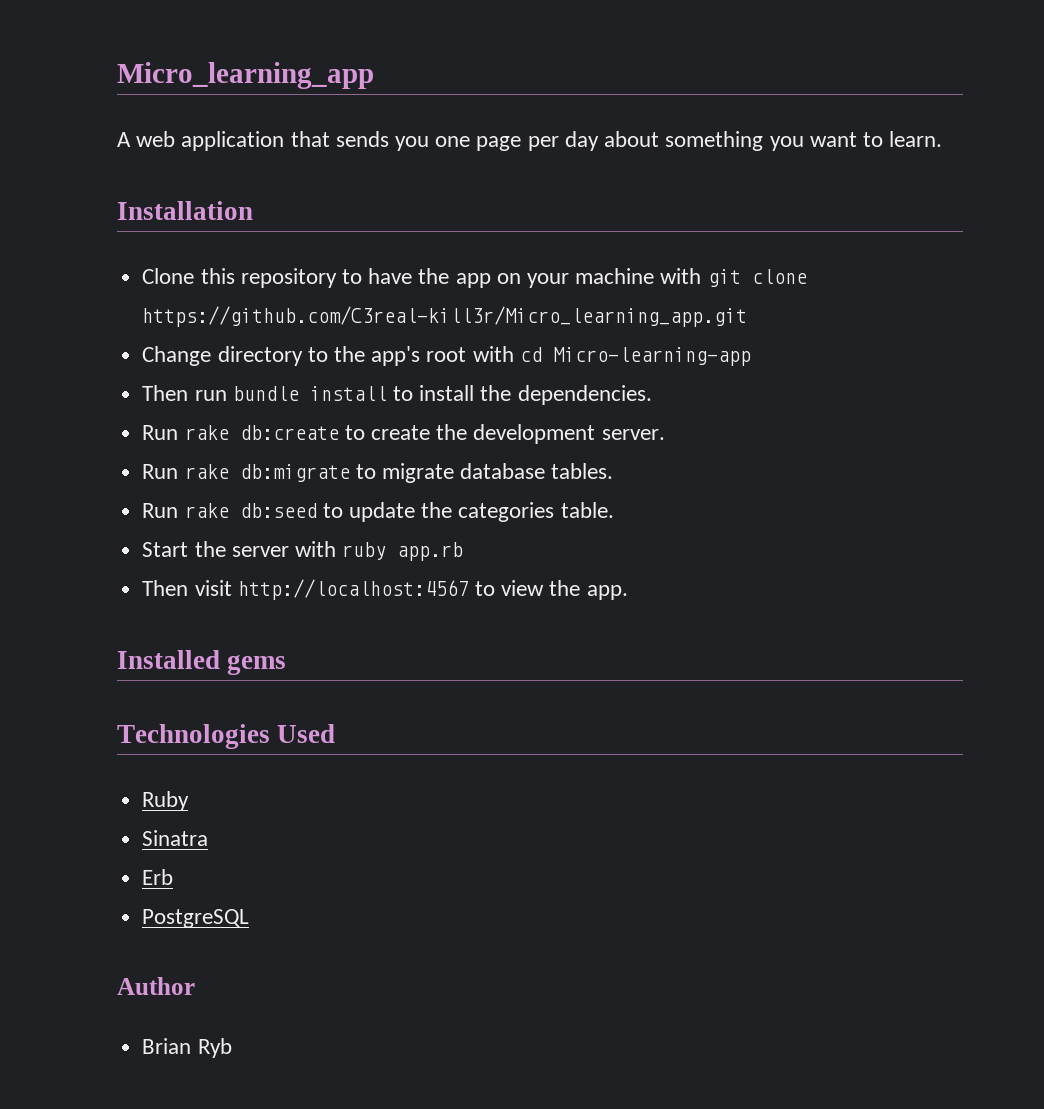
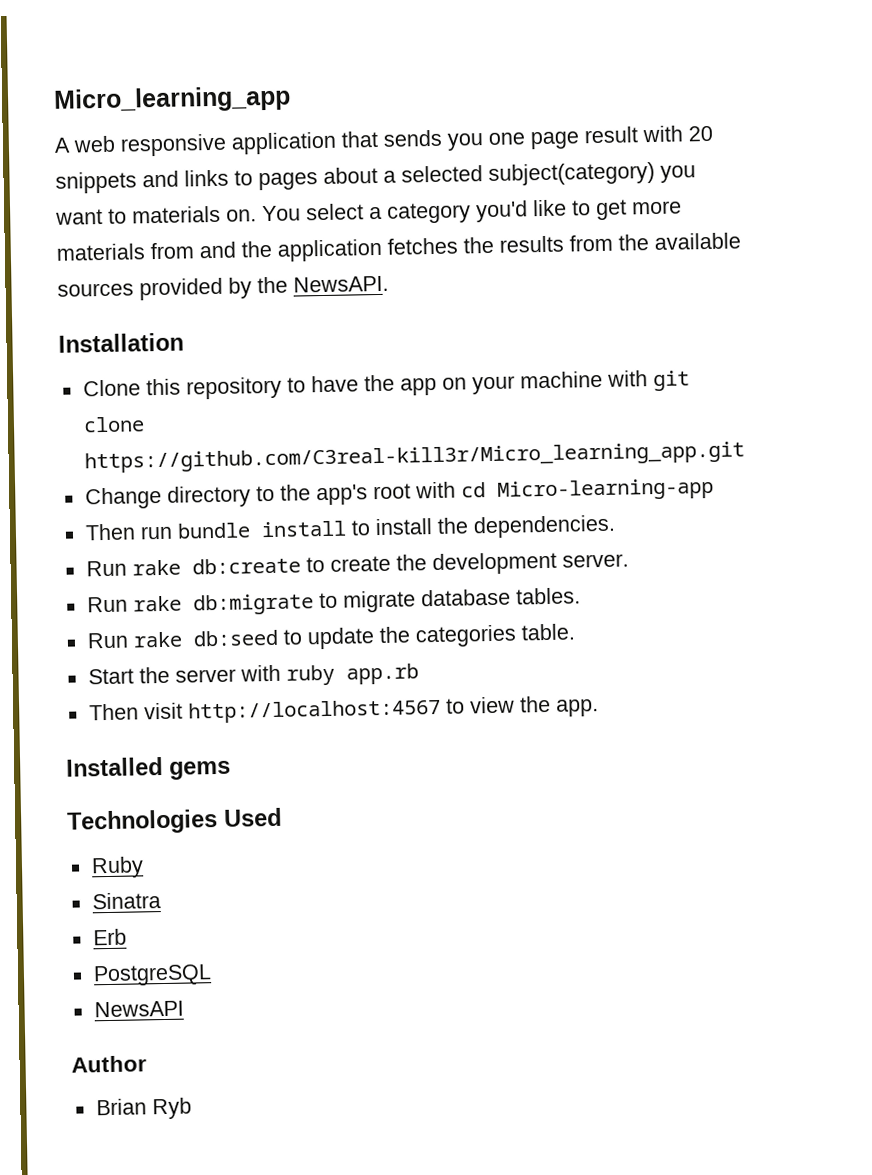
(176, 139) none -> [120,133,227,157] responsive
[527,131,943,151] per day about something you want to learn. -> [584,125,713,144] [55,161,696,194] [55,199,682,225] [56,232,741,262] [57,275,389,301] result with 20 snippets and links to pages about a selected subject(category) you want to materials on. You select a category you'd like to get more materials from and the application fetches the results from the available sources provided by the NewsAPI.
(250, 918) none -> [93,1000,184,1018] // NewsAPI

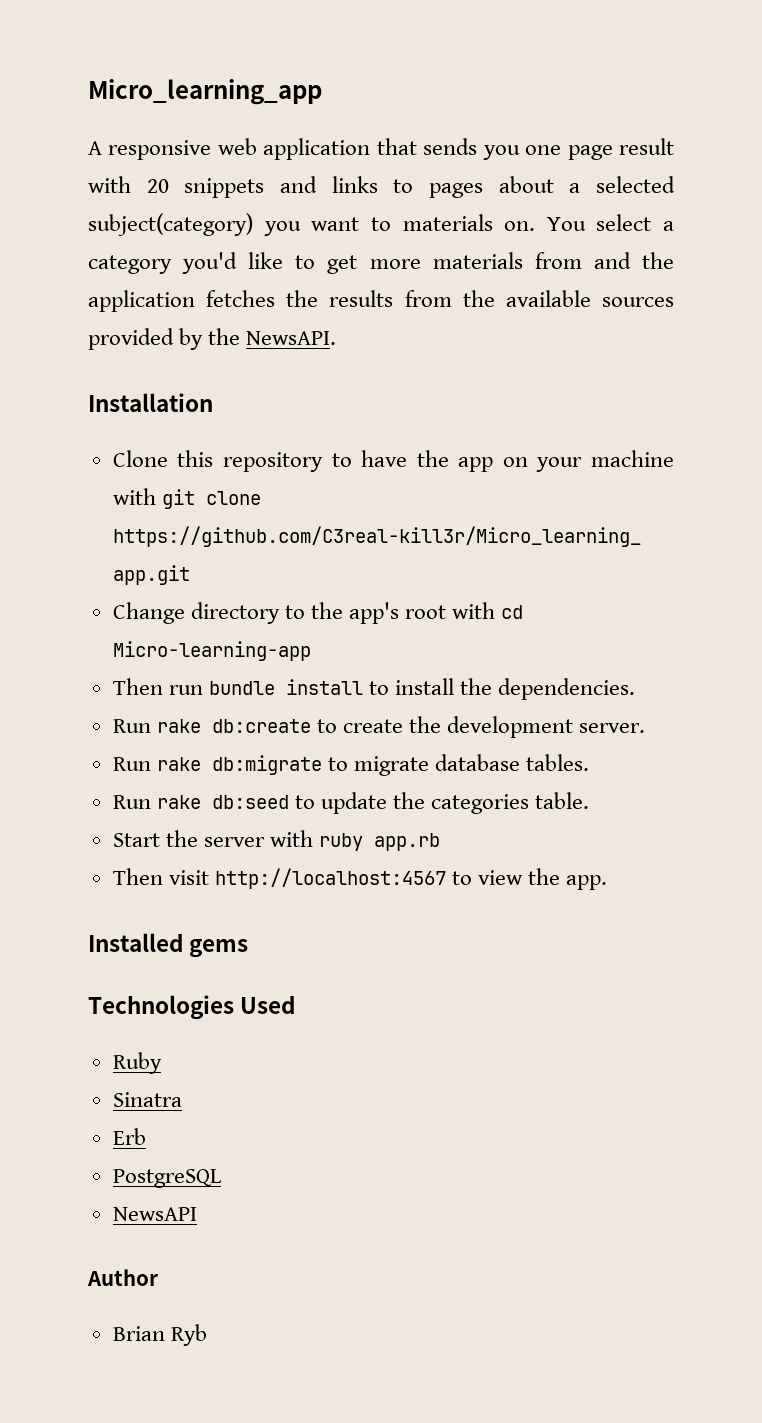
[73,133,227,157] web responsive -> [108,138,257,160] responsive web

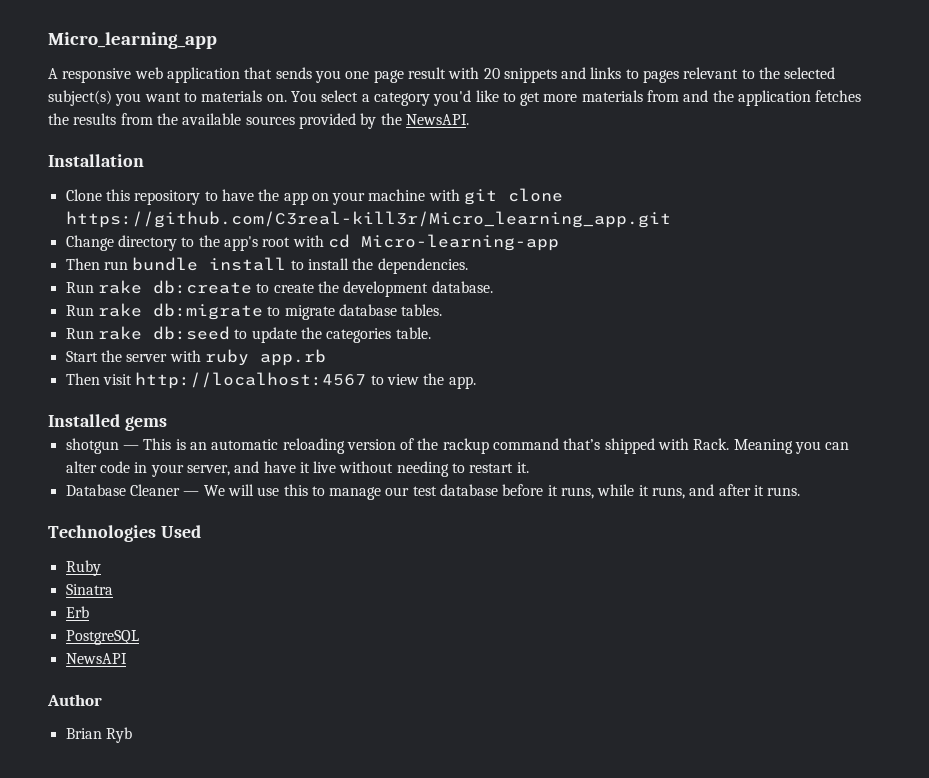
[498,176,675,193] [88,213,253,236] about a selected subject(category) -> [683,67,836,79] [48,90,112,106] relevant to the selected subject(s)
[579,723,646,733] server. -> [431,281,493,293] database.
(249, 948) none -> [65,438,850,454] [65,461,529,477] [65,484,801,500] // shotgun — This is an automatic reloading version of the rackup command that’s shipped with Rack. Meaning you can alter code in your server, and have it live without needing to restart it. // Database Cleaner — We will use this to manage our test database before it runs, while it runs, and after it runs.

